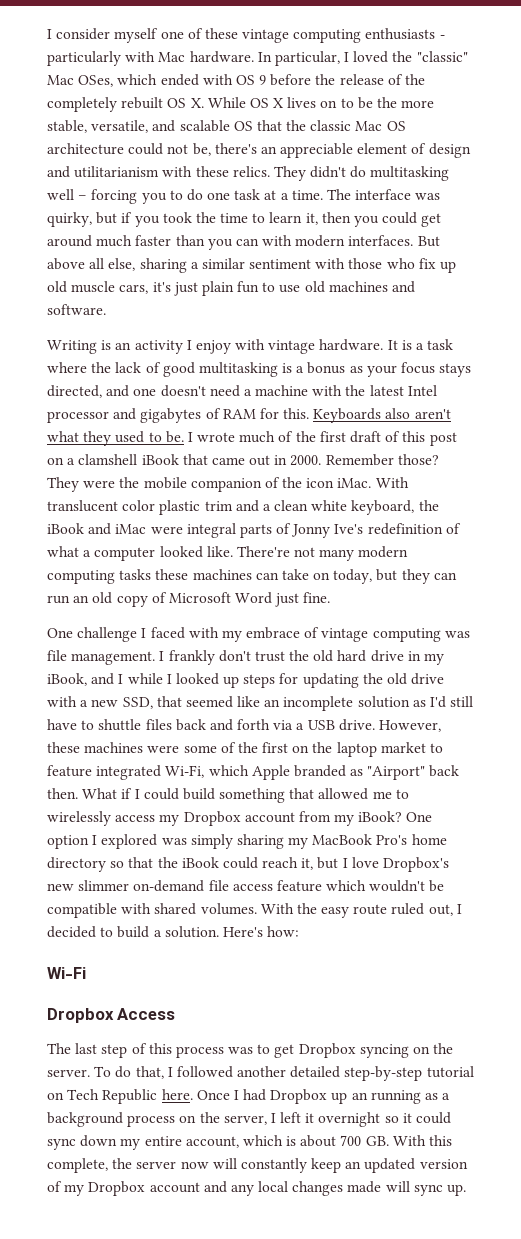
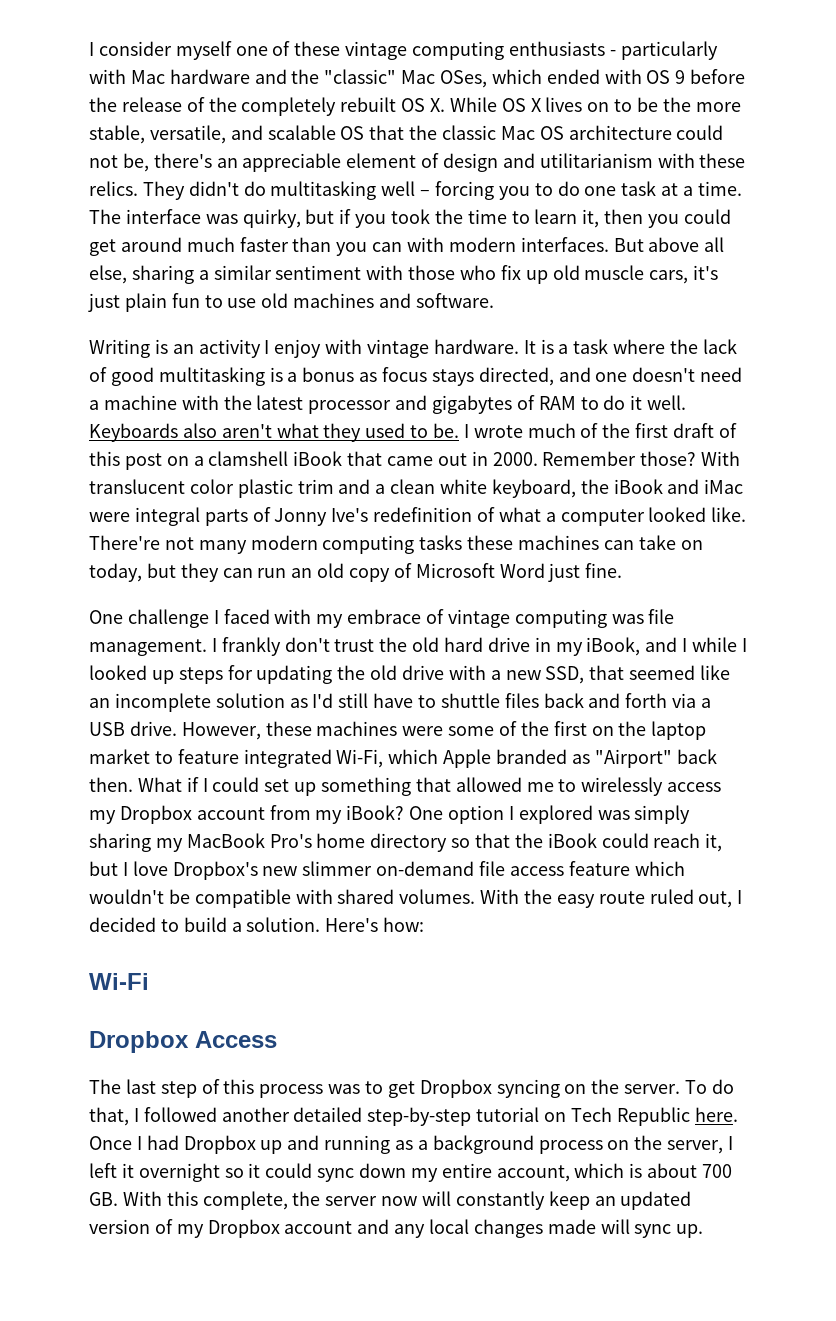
[189,51,389,66] hardware. In particular, I loved -> [169,69,287,84] hardware and
[366,365,397,377] your -> (378, 377) none
[407,385,437,396] Intel -> (304, 402) none
[259,408,310,419] for this. -> [580,395,687,410] to do it well.
[47,477,372,492] They were the mobile companion of the icon iMac. -> (697, 458) none
[182,788,215,800] build -> [264,779,317,796] set up
[351,1092,368,1100] an -> [287,1135,320,1150] and

